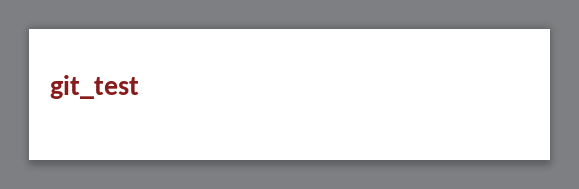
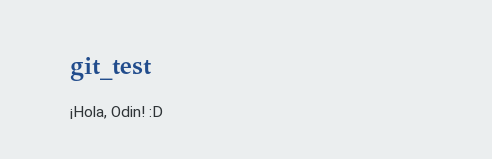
(139, 87) none -> [70,106,164,119] // ¡Hola, Odin! :D

